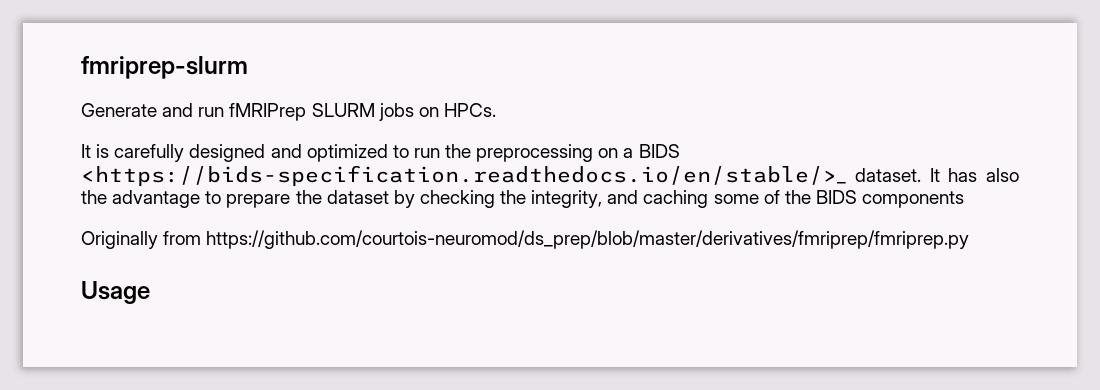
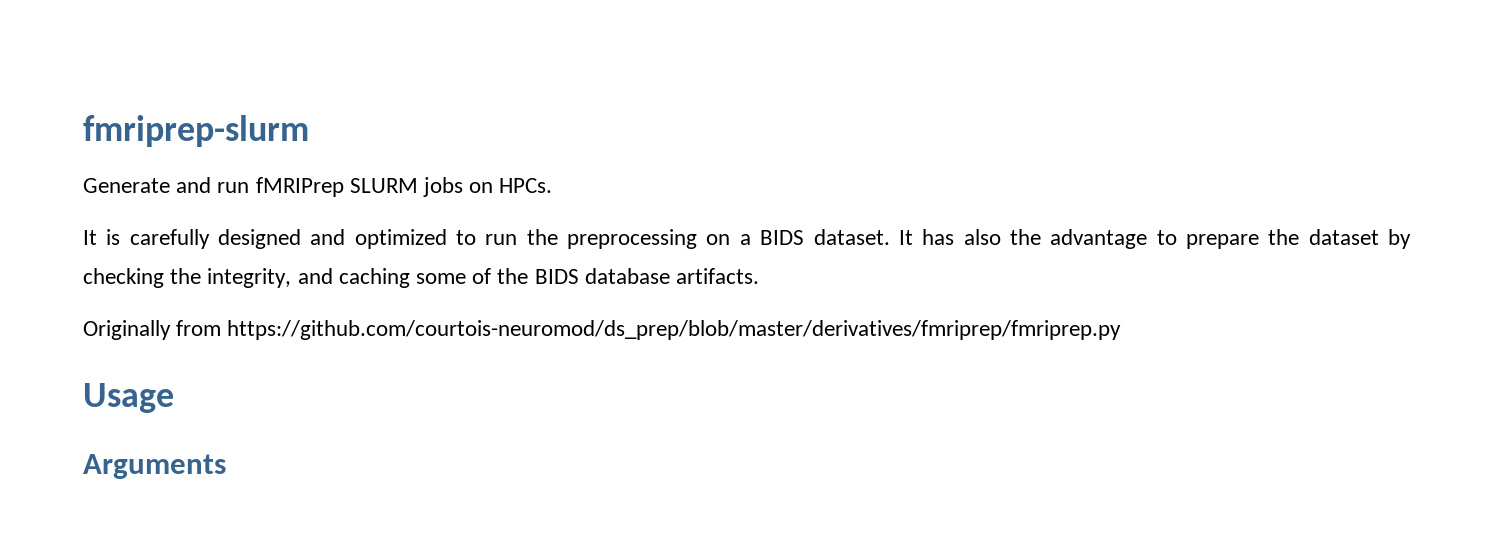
[81,165,846,186] <https://bids-specification.readthedocs.io/en/stable/>_ -> (805, 237) none
[862,191,965,208] components -> [584,268,760,284] database artifacts.
(150, 292) none -> [83,454,226,479] // Arguments

